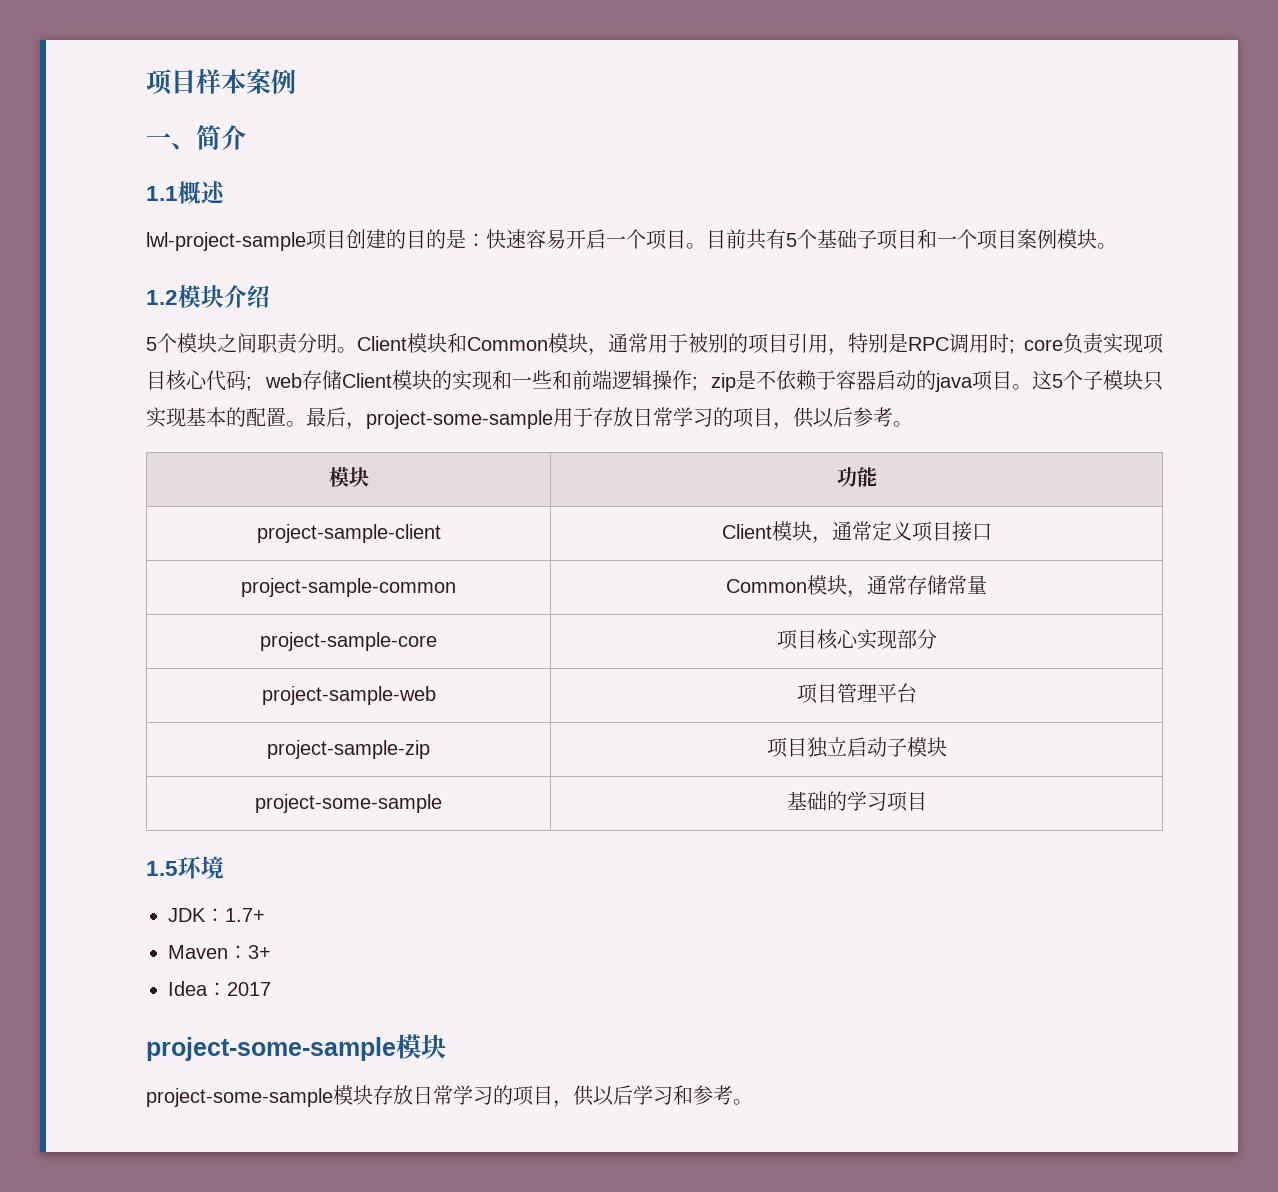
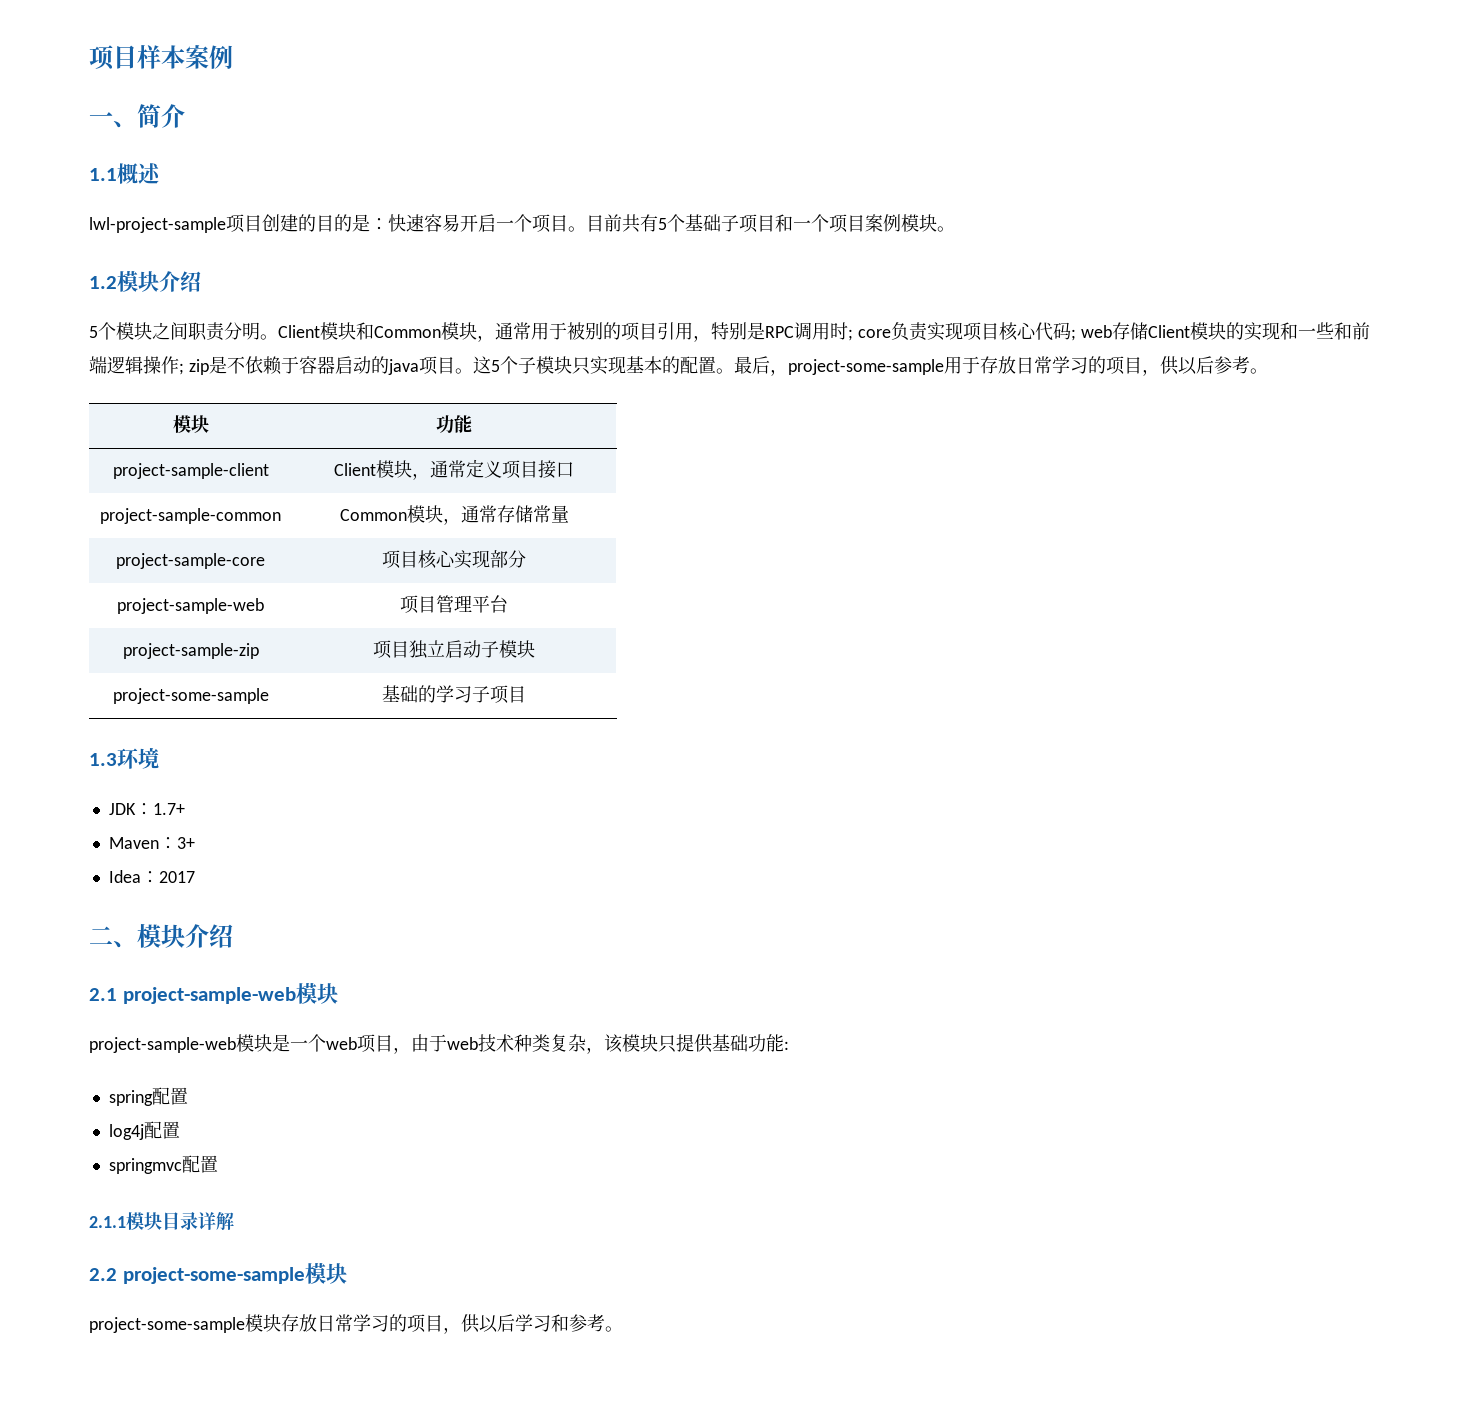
(887, 801) none -> [472,686,490,703] 子
[146,861,178,876] 1.5 -> [89,753,117,766] 1.3
(271, 989) none -> [89,924,233,948] [89,983,338,1004] [89,1034,789,1054] [108,1087,188,1106] [108,1121,180,1140] [108,1155,218,1174] [89,1212,234,1230] [89,1268,117,1281] 二、模块介绍 // 2.1 project-sample-web模块 // project-sample-web模块是一个web项目，由于web技术种类复杂，该模块只提供基础功能: // spring配置 // log4j配置 // springmvc配置 // 2.1.1模块目录详解 // 2.2

